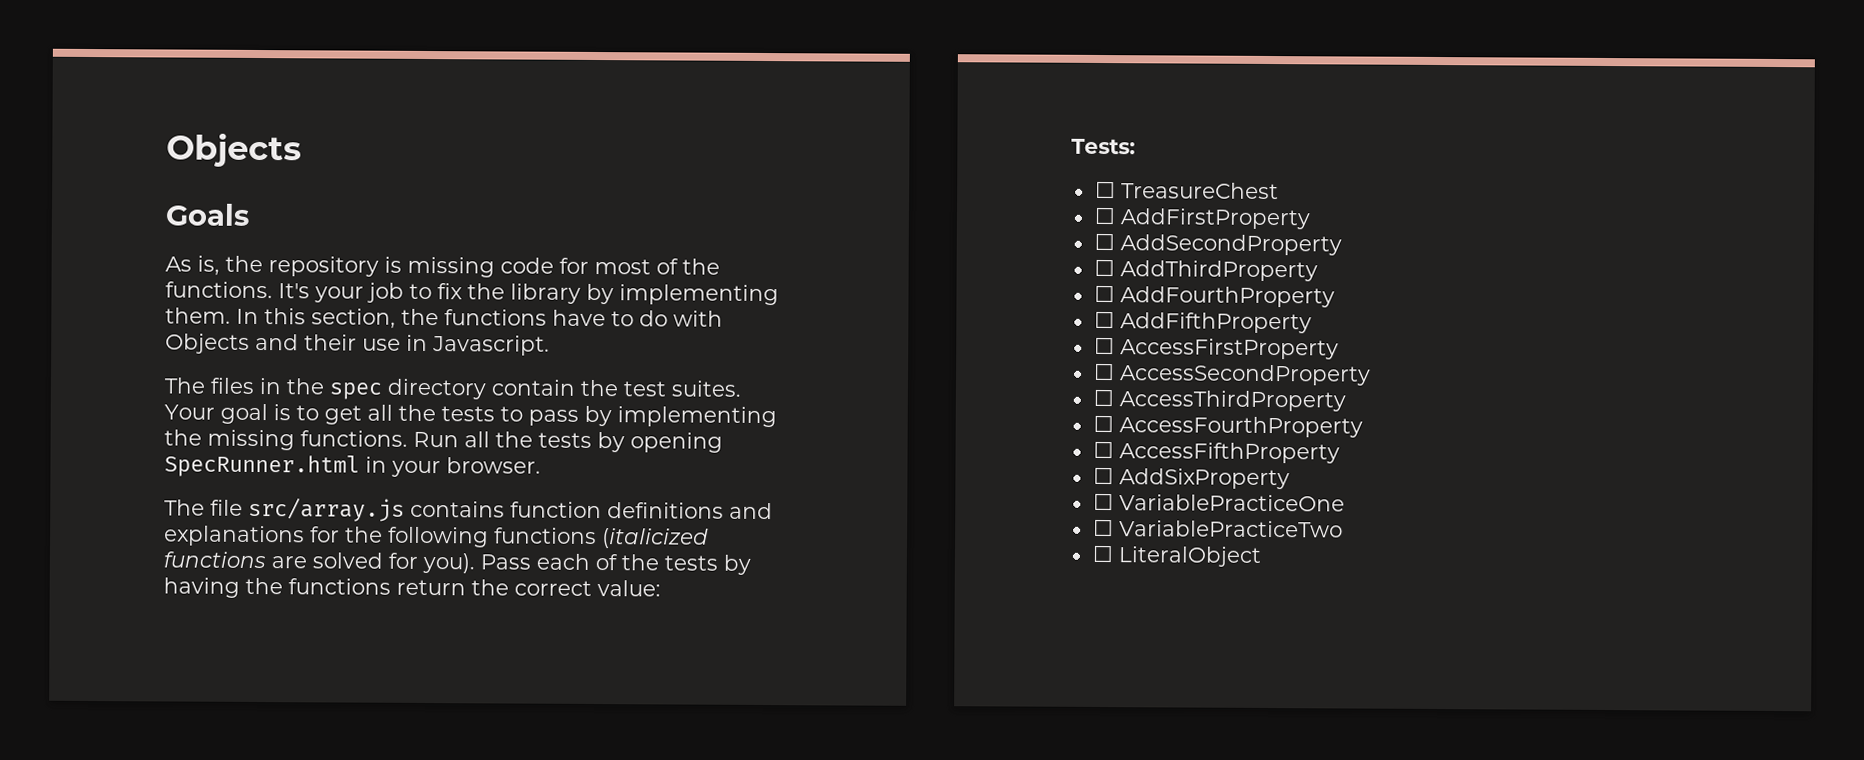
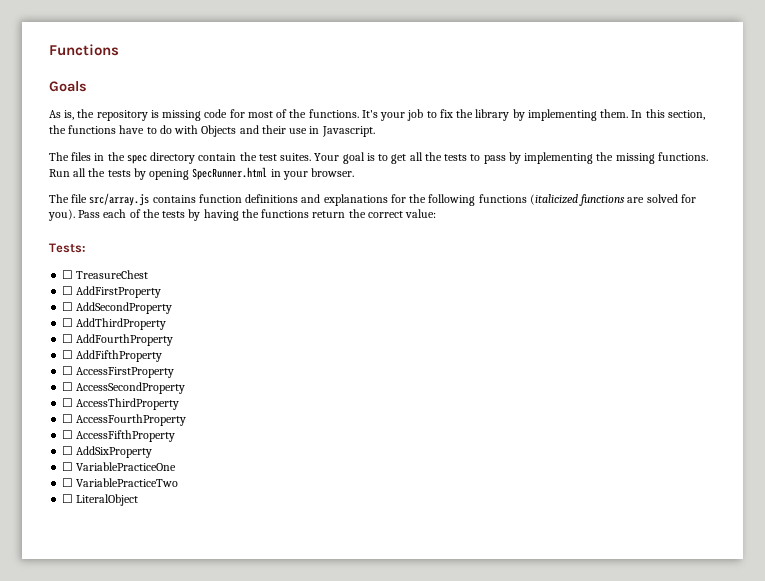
[166,133,302,168] Objects -> [49,44,119,56] Functions

